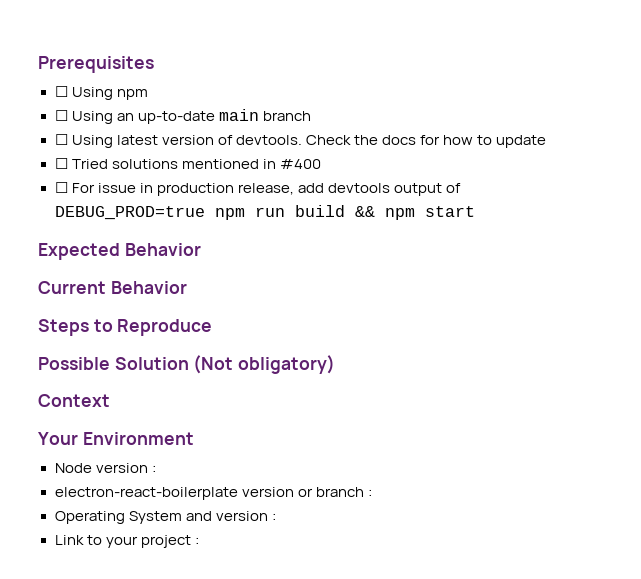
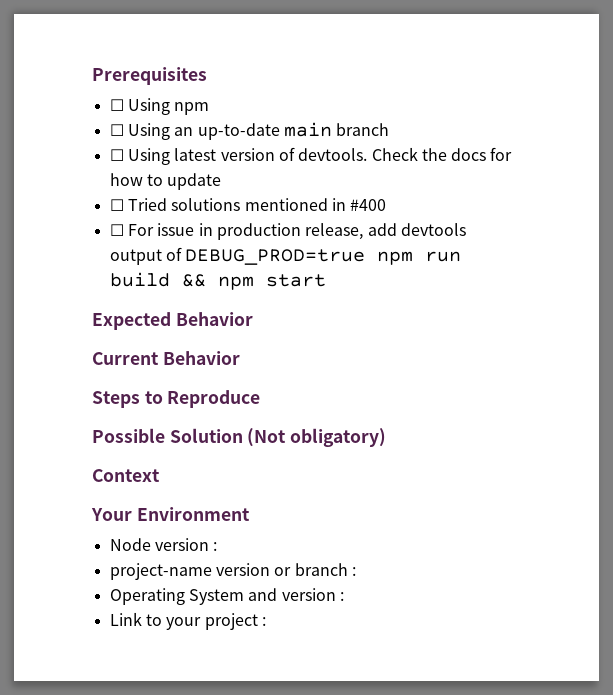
[54,487,238,500] electron-react-boilerplate -> [109,563,212,580] project-name

